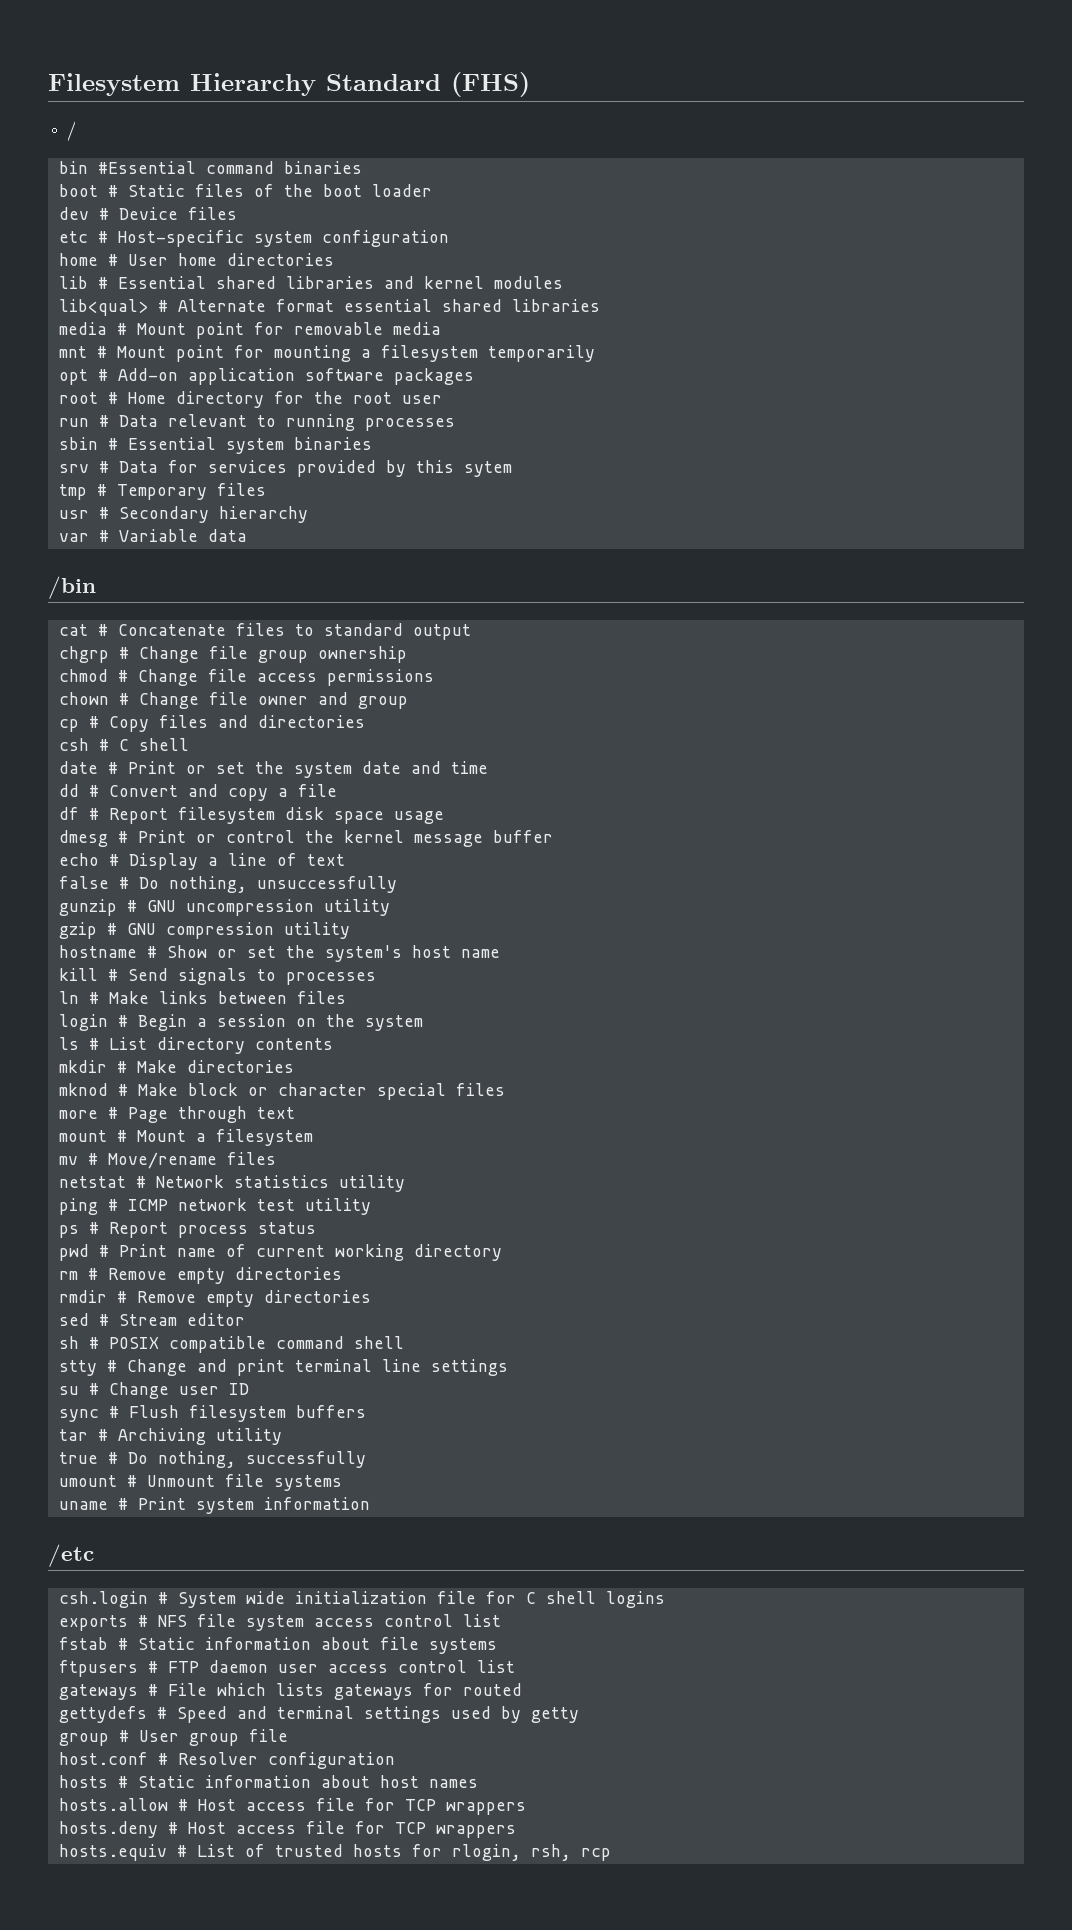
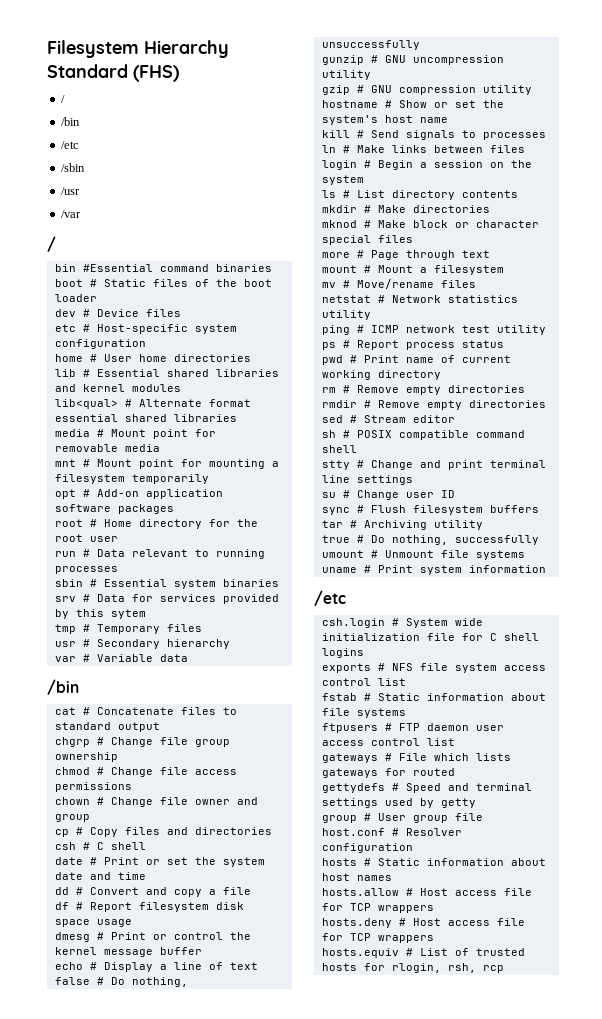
(77, 131) none -> [60,117,80,126] [60,141,79,149] [60,163,85,172] [60,187,80,195] [60,210,81,218] [47,236,56,252] // /bin // /etc // /sbin // /usr // /var // /

